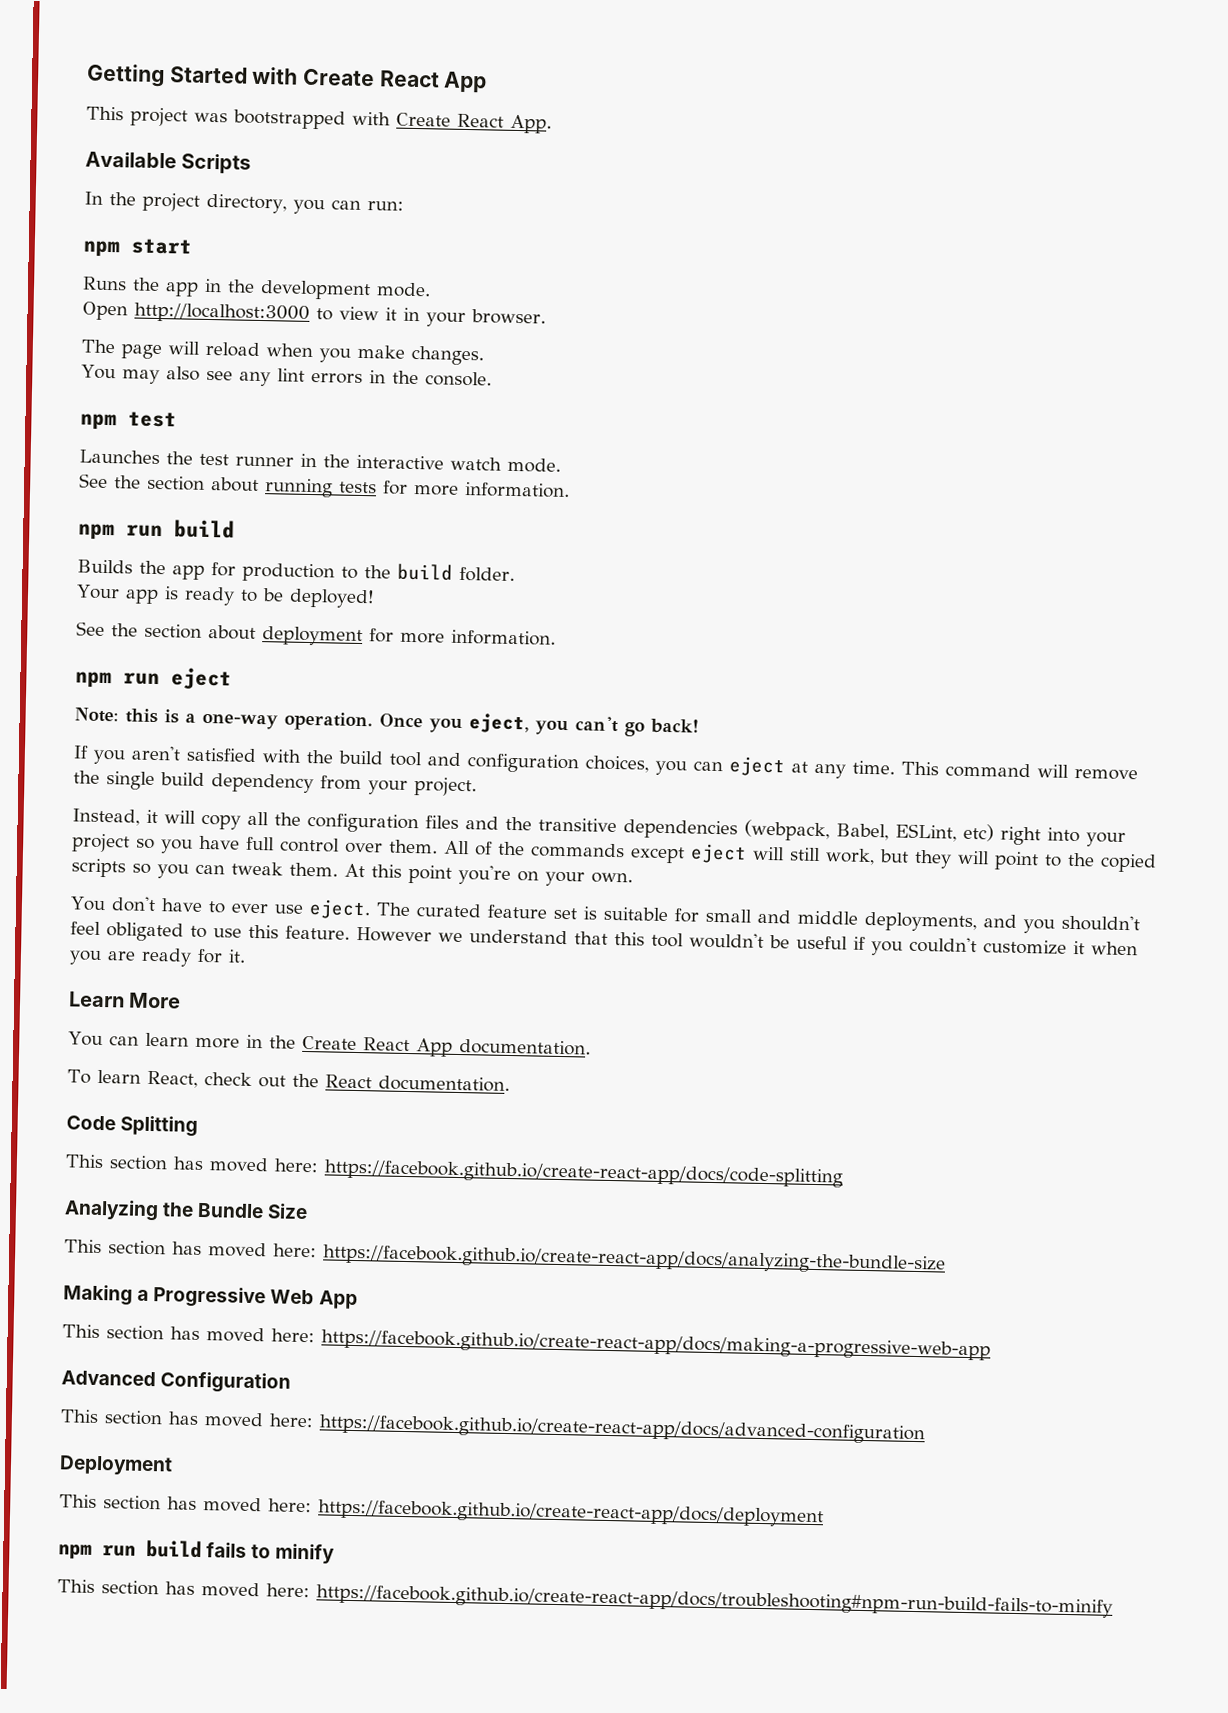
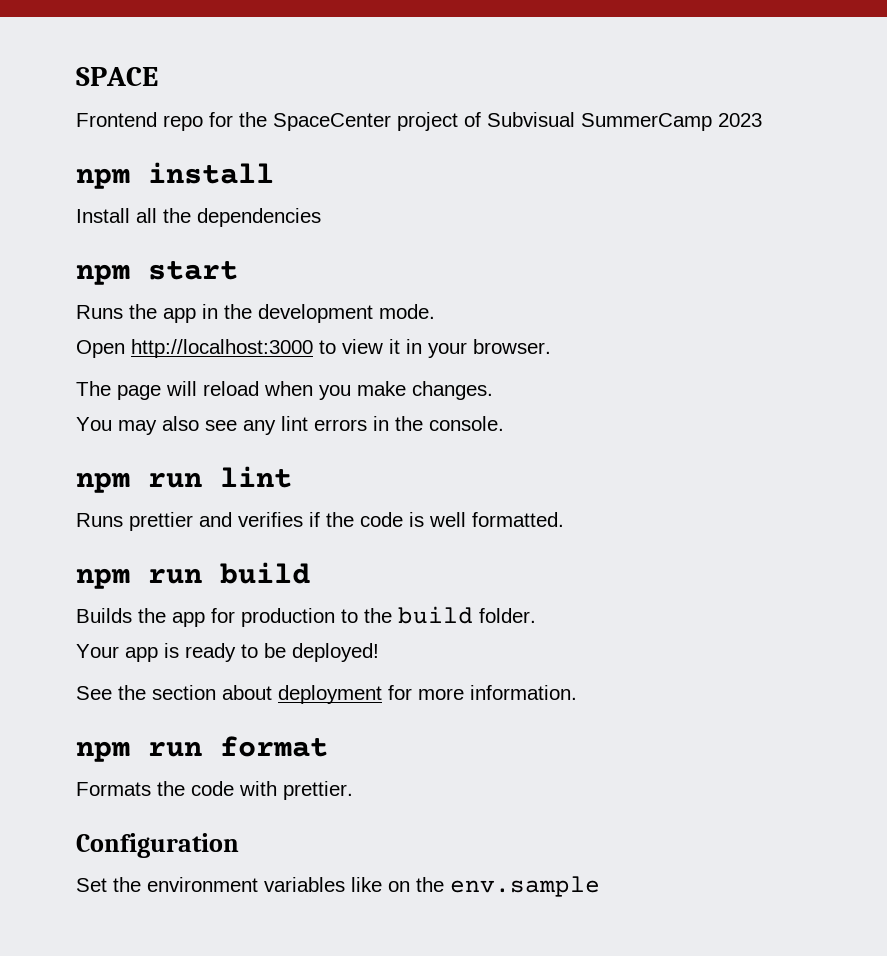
[86,63,488,94] [86,106,552,134] [85,151,252,174] [84,191,404,215] Getting Started with Create React App // This project was bootstrapped with Create React App. // Available Scripts // In the project directory, you can run: -> [76,67,158,86] [76,112,762,131] [76,162,274,189] [76,208,321,227] SPACE // Frontend repo for the SpaceCenter project of Subvisual SummerCamp 2023 // npm install // Install all the dependencies
[128,411,177,428] [79,449,561,473] [79,473,570,499] test // Launches the test runner in the interactive watch mode. // See the section about running tests for more information. -> [148,466,292,488] [76,512,564,531] run lint // Runs prettier and verifies if the code is well formatted.
[171,667,232,690] [74,707,699,737] [73,745,1138,781] [73,770,477,797] [72,808,1126,847] [71,833,1157,873] [71,858,633,887] [70,896,1140,934] [70,921,1138,956] [69,947,246,967] [68,991,182,1009] [68,1031,591,1057] [67,1069,510,1092] [66,1115,199,1137] [65,1154,843,1188] [64,1199,309,1222] [64,1239,946,1275] [63,1284,358,1310] [62,1324,991,1361] [61,1370,292,1394] [60,1409,925,1445] [59,1455,173,1476] [59,1494,824,1528] [58,1539,336,1564] [57,1579,1113,1618] eject // Note: this is a one-way operation. Once you eject, you can't go back! // If you aren't satisfied with the build tool and configuration choices, you can eject at any time. This command will remove the single build dependency from your project. // Instead, it will copy all the configuration files and the transitive dependencies (webpack, Babel, ESLint, etc) right into your project so you have full control over them. All of the commands except eject will still work, but they will point to the copied scripts so you can tweak them. At this point you're on your own. // You don't have to ever use eject. The curated feature set is suitable for small and middle deployments, and you shouldn't feel obligated to use this feature. However we understand that this tool wouldn't be useful if you couldn't customize it when you are ready for it. // Learn More // You can learn more in the Create React App documentation. // To learn React, check out the React documentation. // Code Splitting // This section has moved here: https://facebook.github.io/create-react-app/docs/code-splitting // Analyzing the Bundle Size // This section has moved here: https://facebook.github.io/create-react-app/docs/analyzing-the-bundle-size // Making a Progressive Web App // This section has moved here: https://facebook.github.io/create-react-app/docs/making-a-progressive-web-app // Advanced Configuration // This section has moved here: https://facebook.github.io/create-react-app/docs/advanced-configuration // Deployment // This section has moved here: https://facebook.github.io/create-react-app/docs/deployment // npm run build fails to minify // This section has moved here: https://facebook.github.io/create-react-app/docs/troubleshooting#npm-run-build-fails-to-minify -> [220,736,328,757] [76,781,353,800] [76,833,239,858] [76,876,600,897] format // Formats the code with prettier. // Configuration // Set the environment variables like on the env.sample

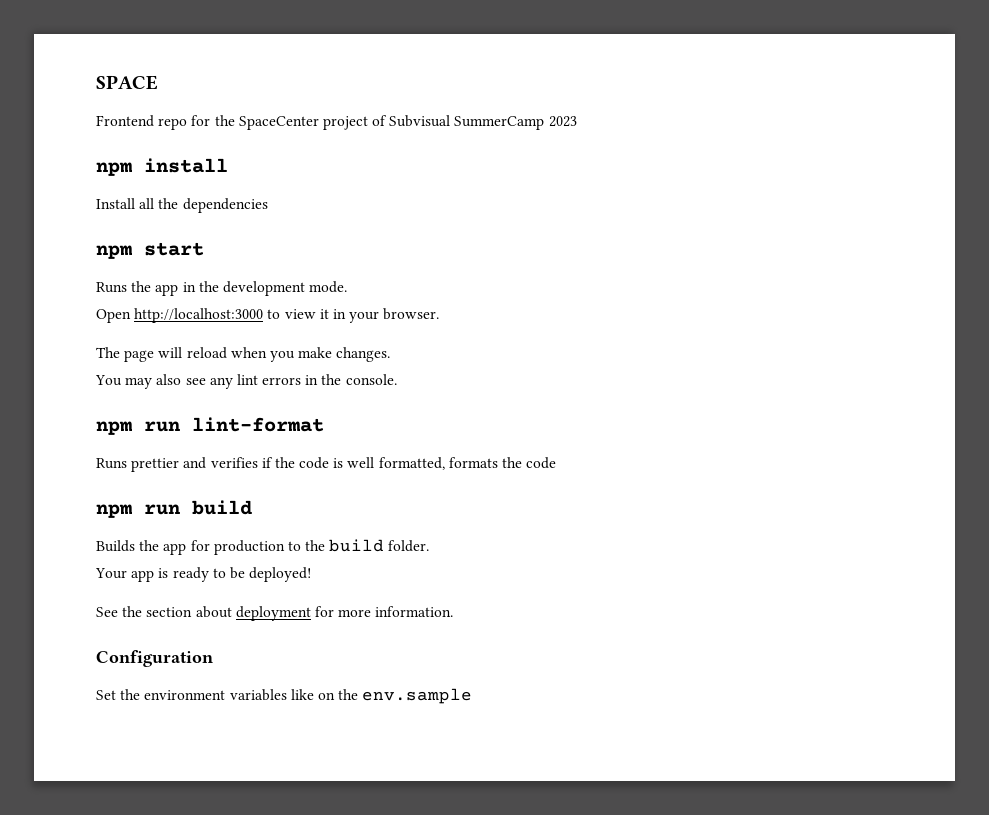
[220,466,292,488] lint -> [192,417,324,432] lint-format
[472,512,564,527] formatted. -> [378,457,557,470] formatted, formats the code
[76,736,328,762] [76,781,353,800] // npm run format // Formats the code with prettier. -> (454, 611) none

